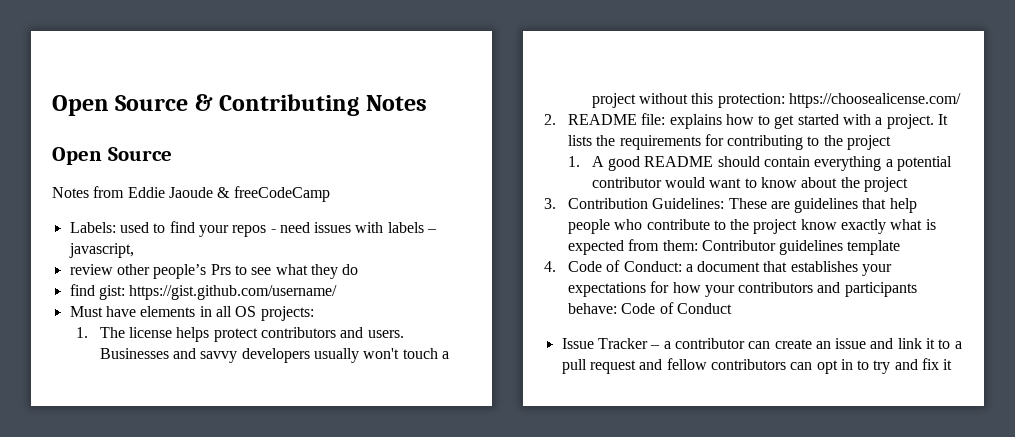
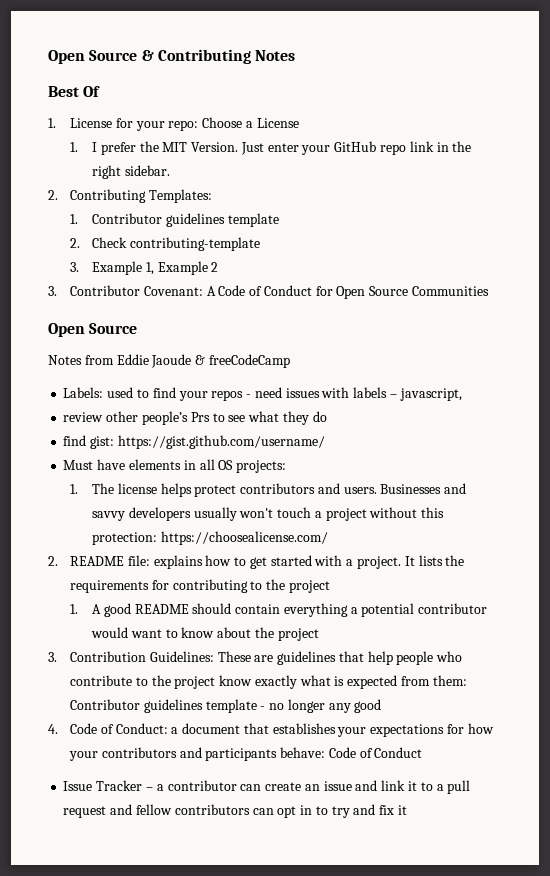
(427, 103) none -> [48,86,101,97] [48,117,299,131] [70,141,472,155] [92,165,170,179] [48,189,212,203] [70,213,279,227] [70,237,260,251] [70,261,219,275] [48,285,490,299] // Best Of // 1. License for your repo: Choose a License // 1. I prefer the MIT Version. Just enter your GitHub repo link in the right sidebar. // 2. Contributing Templates: // 1. Contributor guidelines template // 2. Check contributing-template // 3. Example 1, Example 2 // 3. Contributor Covenant: A Code of Conduct for Open Source Communities
(901, 247) none -> [260,699,382,713] - no longer any good

